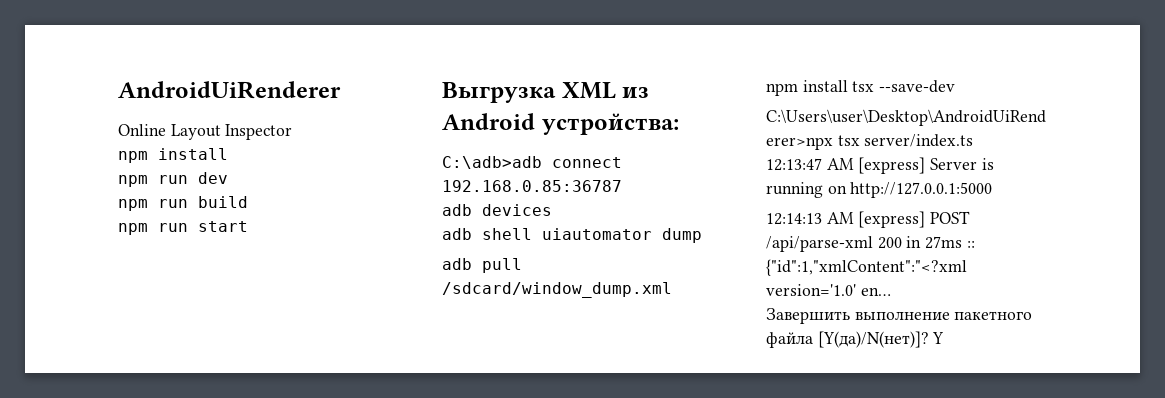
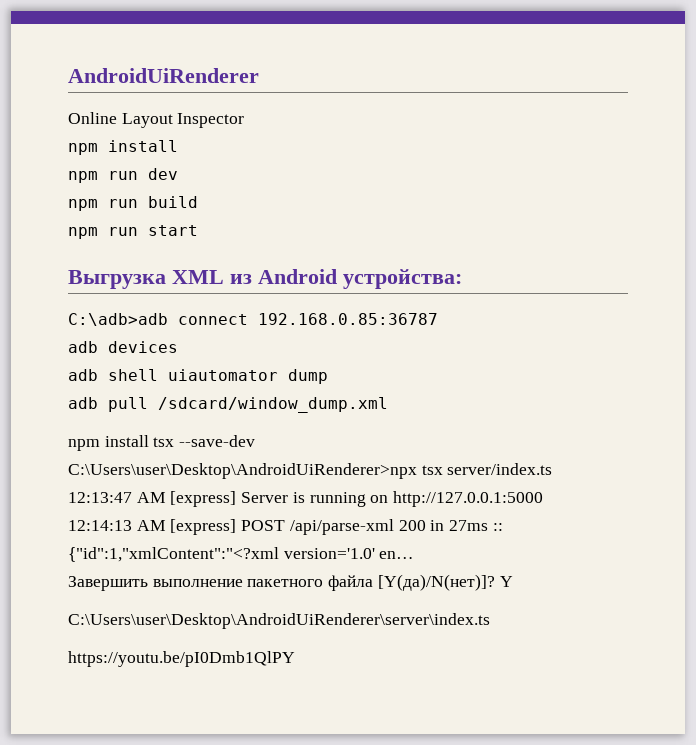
(945, 338) none -> [68,613,490,629] [68,651,295,667] // C:\Users\user\Desktop\AndroidUiRenderer\server\index.ts // https://youtu.be/pI0Dmb1QlPY

